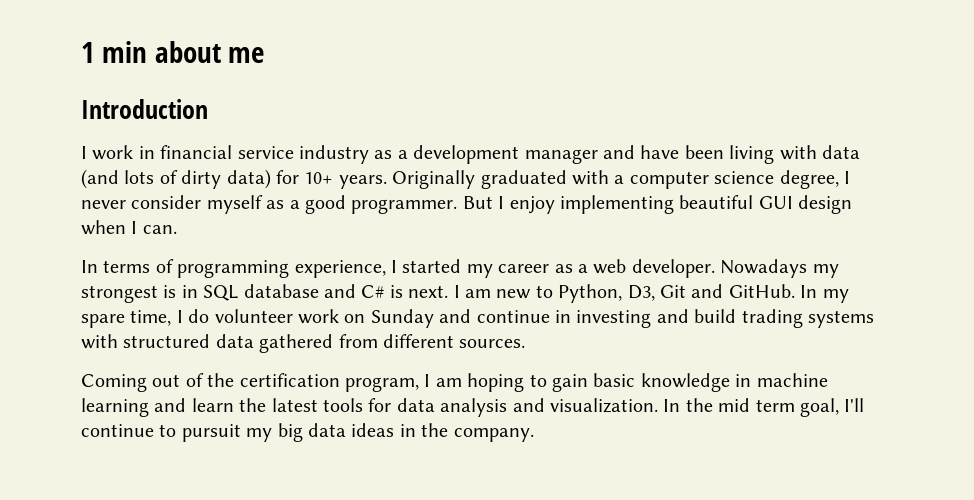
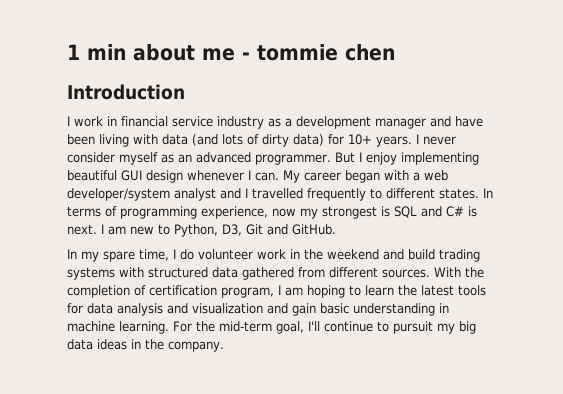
(265, 55) none -> [242,44,395,61] - tommie chen
[392,170,839,189] Originally graduated with a computer science degree, -> (412, 141) none
[289,195,346,214] a good -> [178,152,251,163] an advanced
[81,220,126,235] when -> [187,170,244,181] whenever
(177, 229) // -> [283,170,448,183] [67,188,479,201] My career began with a web developer/system analyst and I travelled frequently to different states.
[391,259,839,278] [81,284,319,303] I started my career as a web developer. Nowadays my strongest is in SQL database -> [272,206,417,219] now my strongest is SQL
(795, 291) none -> (336, 229) //
[344,309,652,328] on Sunday and continue in investing -> [290,249,379,260] in the weekend
[81,373,235,392] // Coming out of the -> [434,267,484,278] [67,285,146,298] With the completion of
[551,373,828,392] [81,398,187,417] gain basic knowledge in machine learning and -> (361, 290) none
[549,398,795,413] visualization. In the mid term -> [192,303,449,316] [67,321,272,334] visualization and gain basic understanding in machine learning. For the mid-term

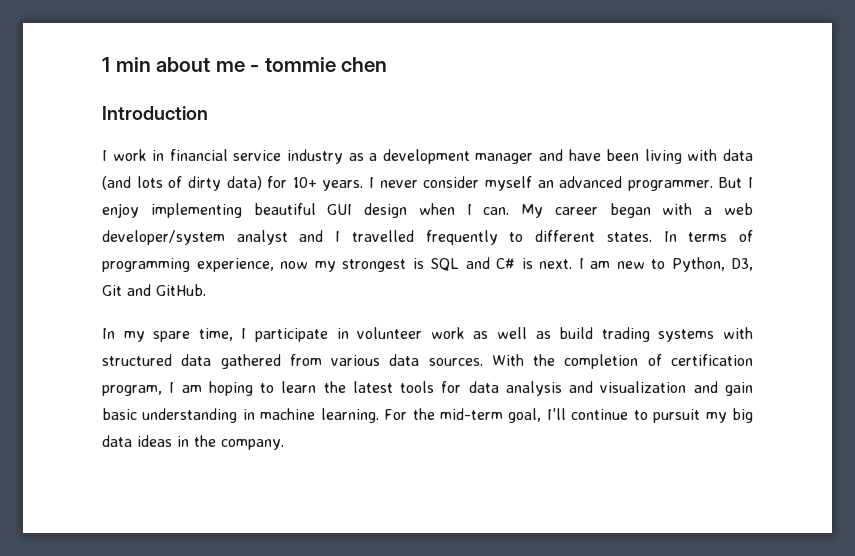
[161,154,174,163] as -> (532, 183) none
[187,170,244,181] whenever -> [418,203,455,215] when
[180,249,404,260] do volunteer work in the weekend and -> [255,327,551,342] participate in volunteer work as well as
[329,267,378,278] different -> [331,354,420,366] various data

